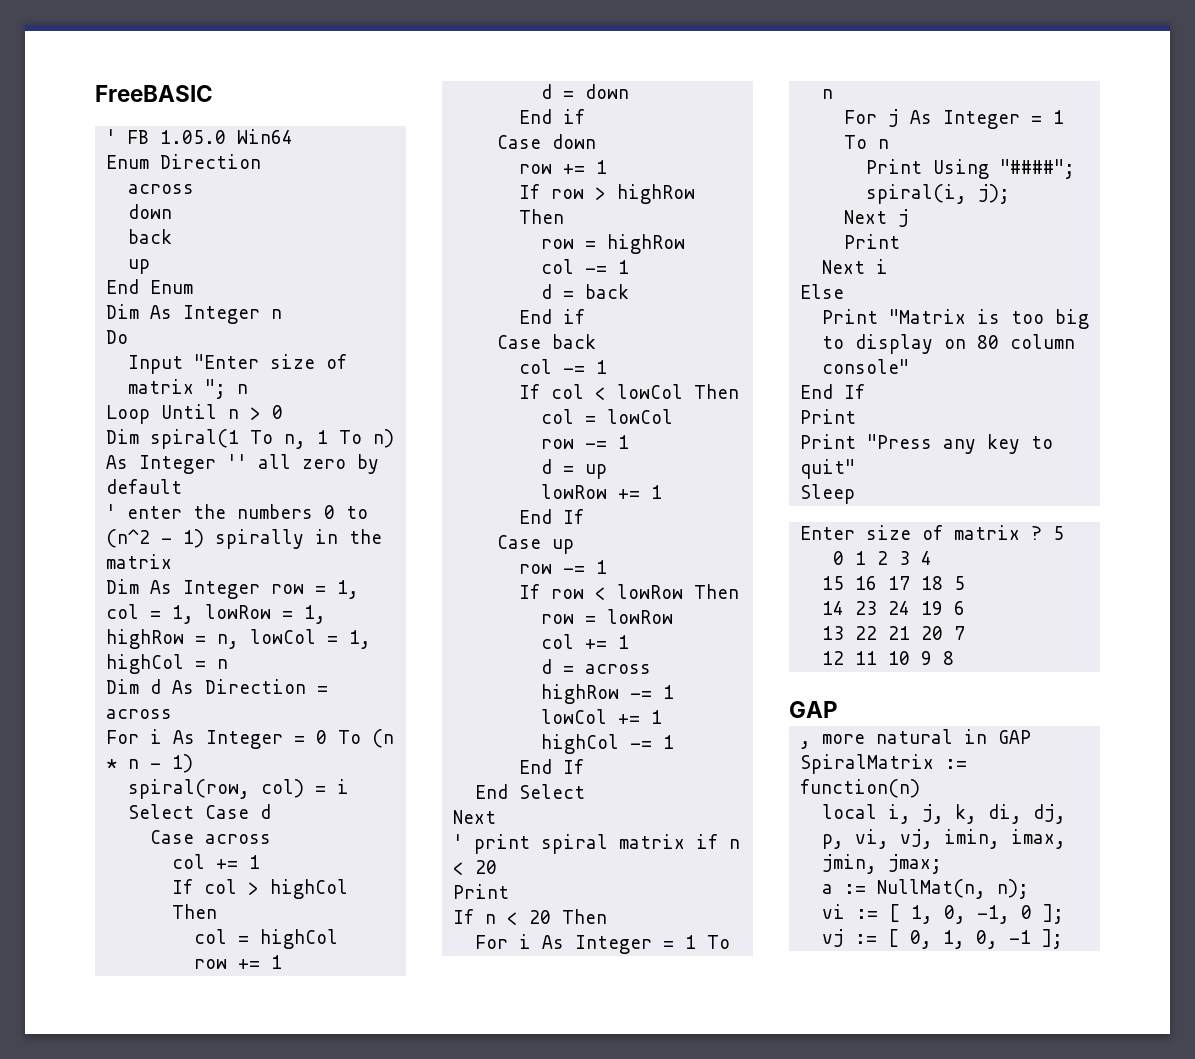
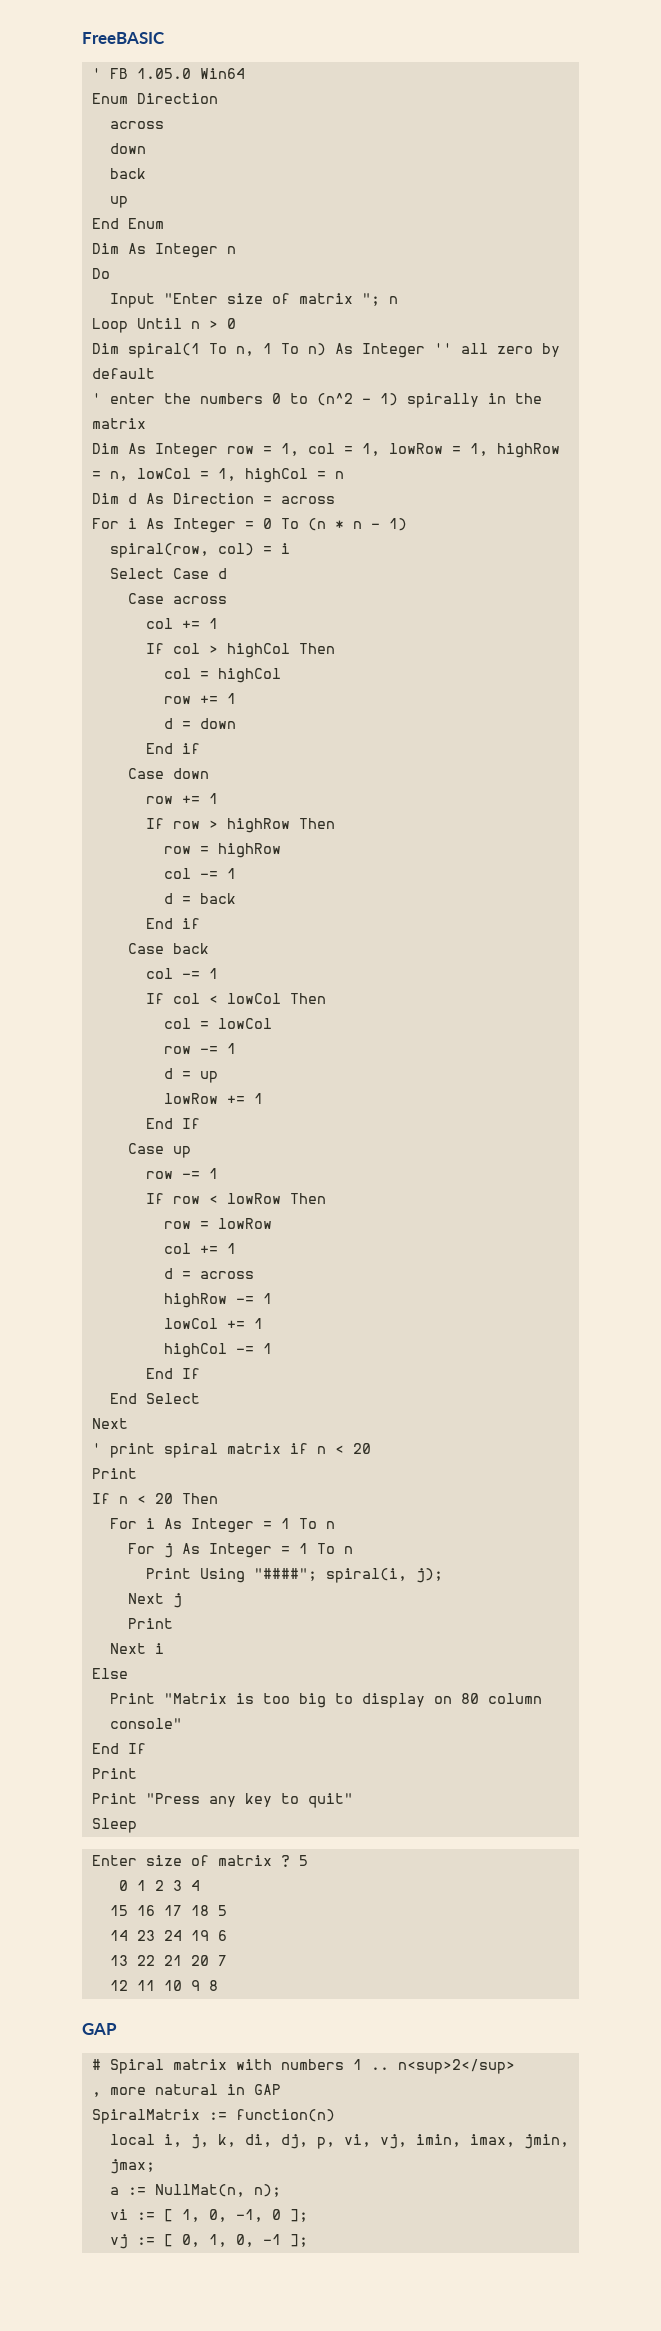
(838, 709) none -> [91,2059,515,2074] // # Spiral matrix with numbers 1 .. n<sup>2</sup>

